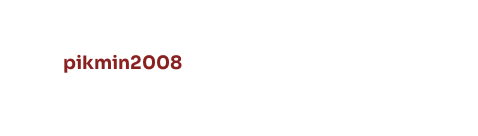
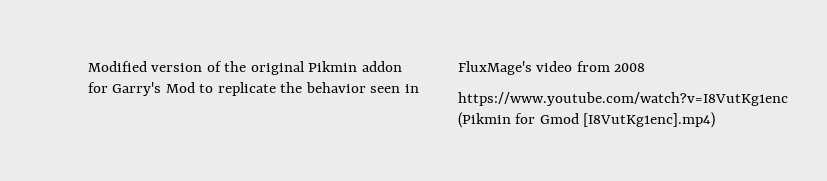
[63,54,182,73] pikmin2008 -> [88,61,402,75] [88,82,419,96] [458,61,646,75] [458,92,788,106] [458,112,716,128] Modified version of the original Pikmin addon for Garry's Mod to replicate the behavior seen in FluxMage's video from 2008 // https://www.youtube.com/watch?v=I8VutKg1enc (Pikmin for Gmod [I8VutKg1enc].mp4)

